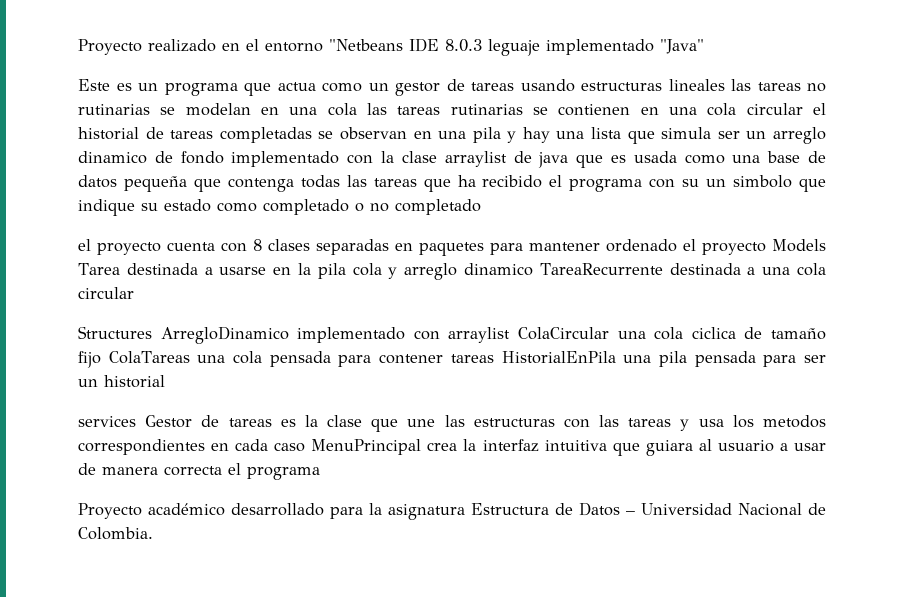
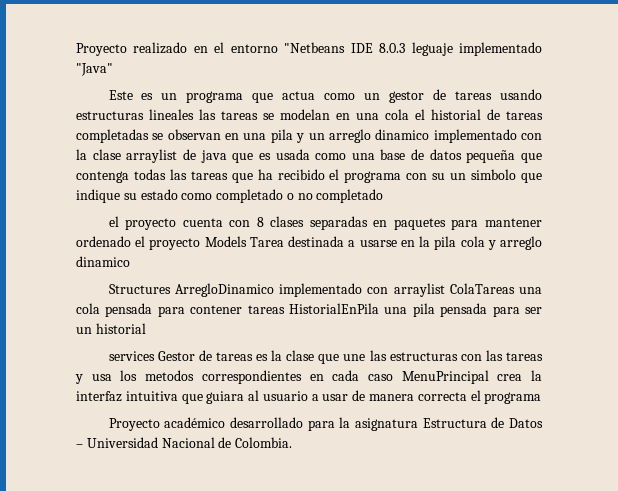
[807,83,826,92] [78,104,150,115] no rutinarias -> (258, 115) none
[367,103,803,116] las tareas rutinarias se contienen en una cola circular -> (409, 114) none
[522,127,740,144] hay una lista que simula ser -> (305, 138) none
[154,151,224,164] de fondo -> (430, 134) none
[539,263,827,276] [78,287,134,299] TareaRecurrente destinada a una cola circular -> (130, 261) none
[518,327,827,340] [78,351,101,368] ColaCircular una cola ciclica de tamaño fijo -> (445, 290) none

